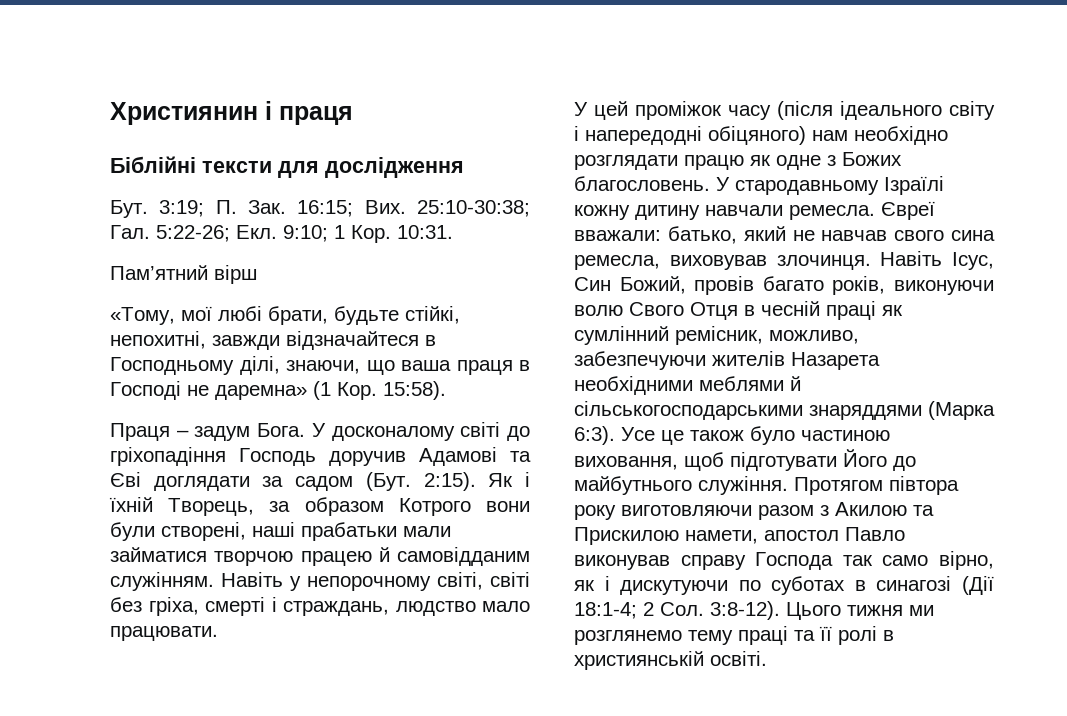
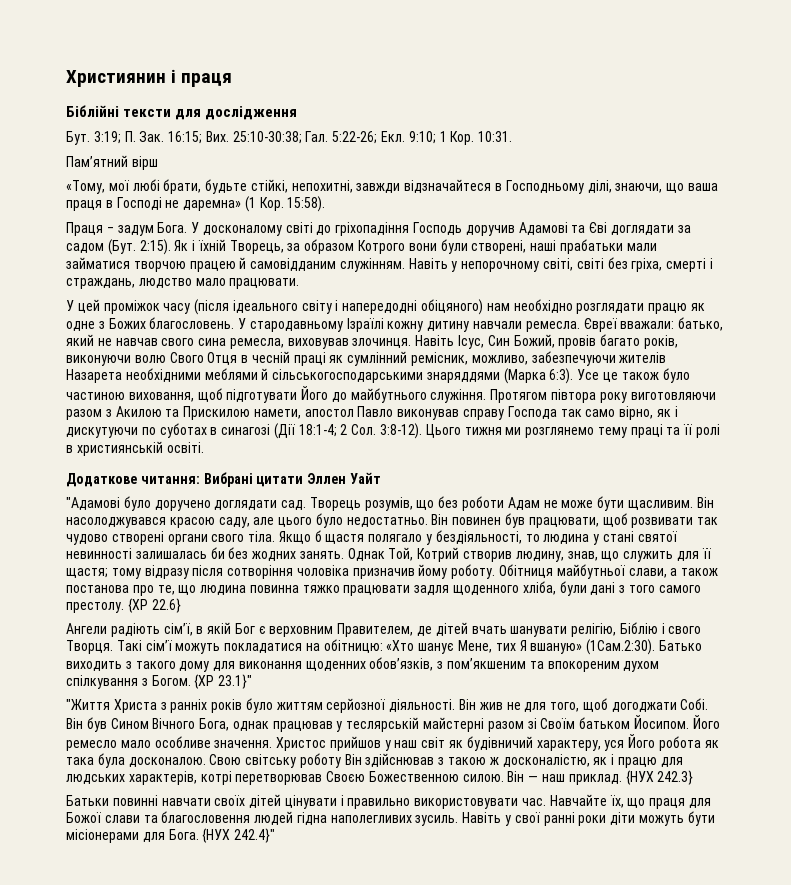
(767, 658) none -> [66,472,381,487] [66,496,714,511] [66,513,719,528] [66,530,678,545] [66,547,712,562] [66,564,719,579] [66,581,701,596] [66,598,181,613] [66,622,702,637] [66,639,702,655] [66,657,660,672] [66,674,253,689] [66,698,709,713] [66,715,720,732] [66,734,719,751] [66,753,683,768] [66,770,694,785] [66,794,711,809] [66,811,715,826] [66,828,276,843] // Додаткове читання: Вибрані цитати Эллен Уайт // "Адамові було доручено доглядати сад. Творець розумів, що без роботи Адам не може бути щасливим. Він насолоджувався красою саду, але цього було недостатньо. Він повинен був працювати, щоб розвивати так чудово створені органи свого тіла. Якщо б щастя полягало у бездіяльності, то людина у стані святої невинності залишалась би без жодних занять. Однак Той, Котрий створив людину, знав, що служить для її щастя; тому відразу після сотворіння чоловіка призначив йому роботу. Обітниця майбутньої слави, а також постанова про те, що людина повинна тяжко працювати задля щоденного хліба, були дані з того самого престолу. {ХР 22.6} // Ангели радіють сім’ї, в якій Бог є верховним Правителем, де дітей вчать шанувати релігію, Біблію і свого Творця. Такі сім’ї можуть покладатися на обітницю: «Хто шанує Мене, тих Я вшаную» (1Сам.2:30). Батько виходить з такого дому для виконання щоденних обов’язків, з пом’якшеним та впокореним духом спілкування з Богом. {ХР 23.1}" // "Життя Христа з ранніх років було життям серйозної діяльності. Він жив не для того, щоб догоджати Собі. Він був Сином Вічного Бога, однак працював у теслярській майстерні разом зі Своїм батьком Йосипом. Його ремесло мало особливе значення. Христос прийшов у наш світ як будівничий характеру, уся Його робота як така була досконалою. Свою світську роботу Він здійснював з такою ж досконалістю, як і працю для людських характерів, котрі перетворював Своєю Божественною силою. Він — наш приклад. {НУХ 242.3} // Батьки повинні навчати своїх дітей цінувати і правильно використовувати час. Навчайте їх, що праця для Божої слави та благословення людей гідна наполегливих зусиль. Навіть у свої ранні роки діти можуть бути місіонерами для Бога. {НУХ 242.4}"

